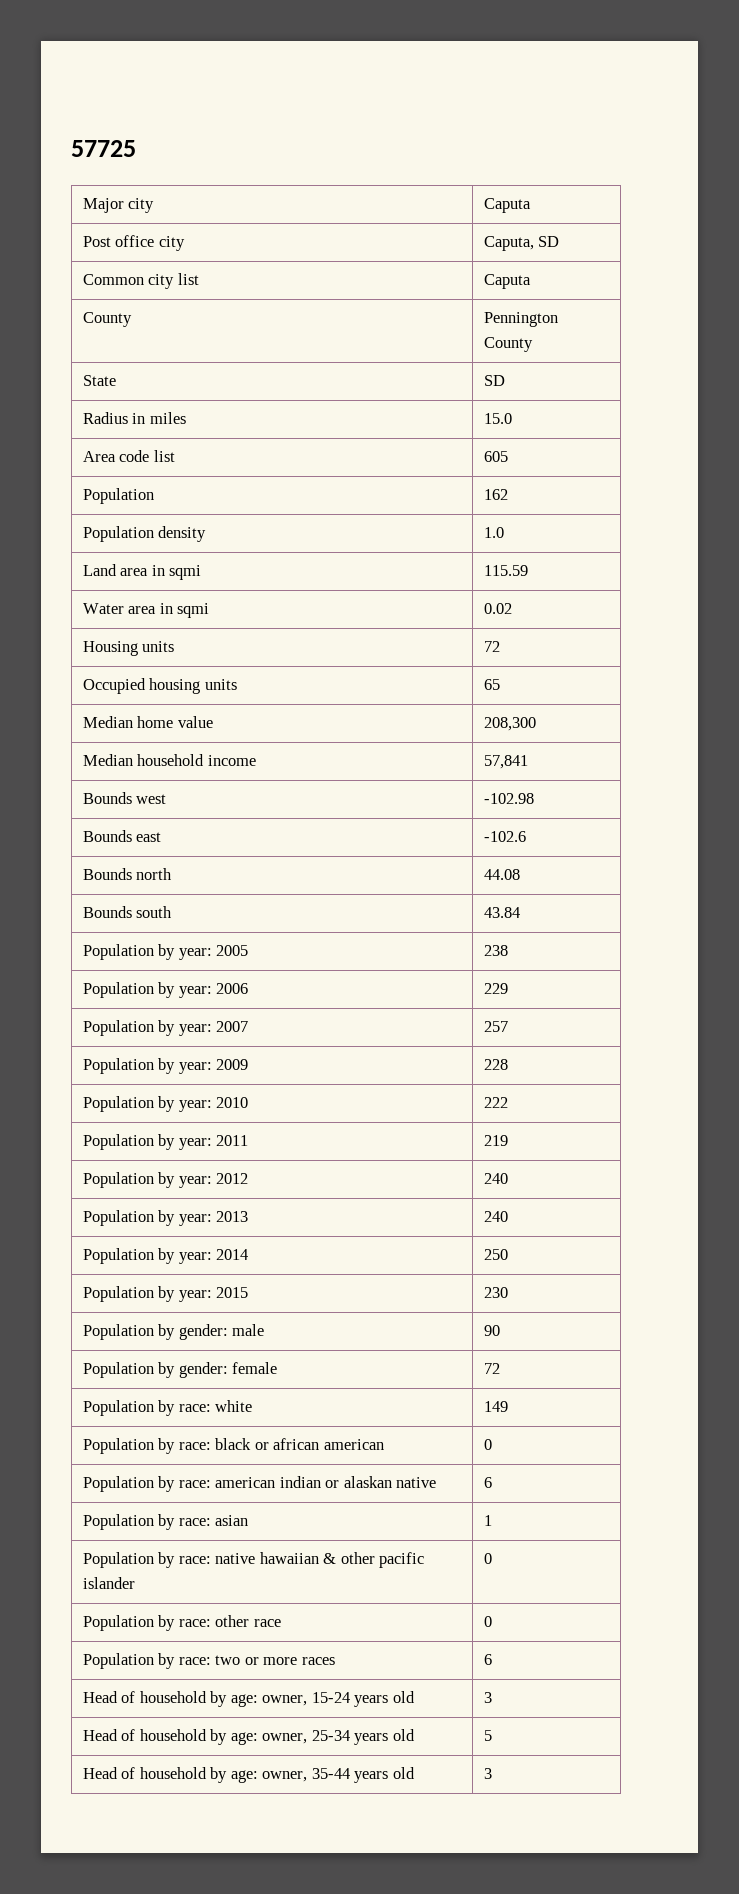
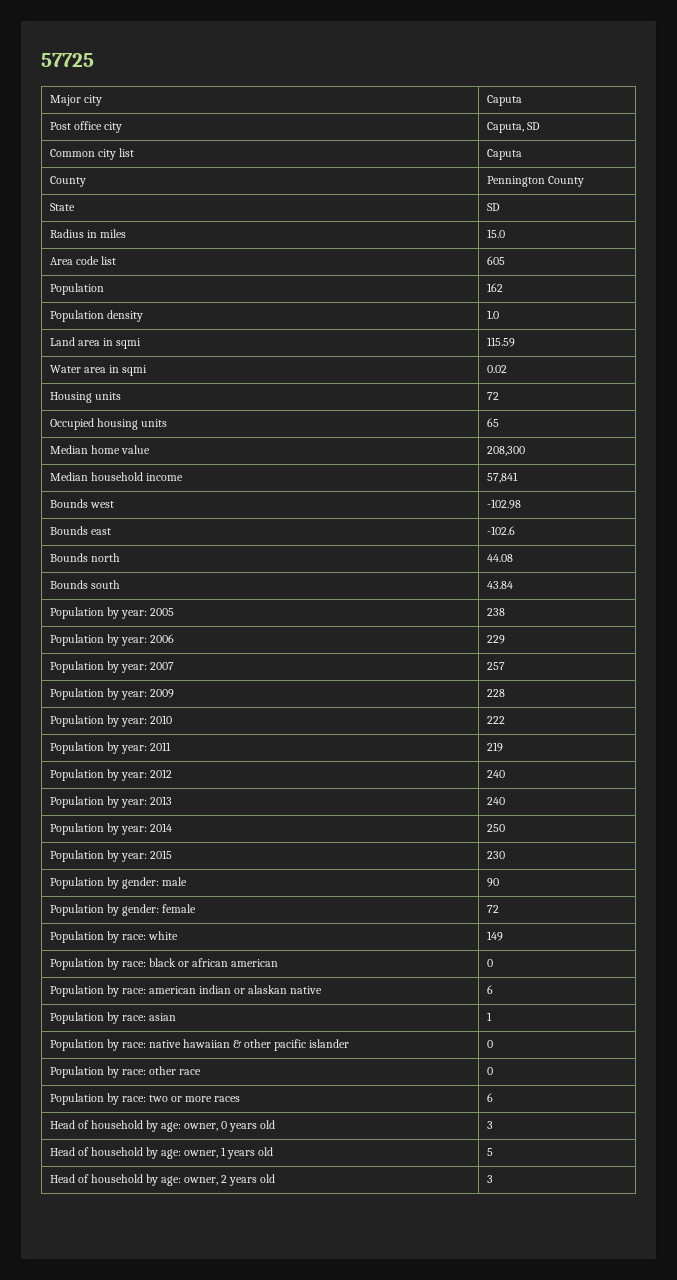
[311,1692,350,1703] 15-24 -> [221,1121,228,1129] 0
[311,1730,350,1741] 25-34 -> [221,1147,227,1156] 1
[311,1768,350,1779] 35-44 -> [221,1175,228,1183] 2

